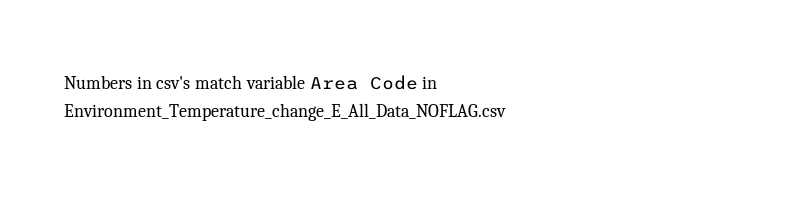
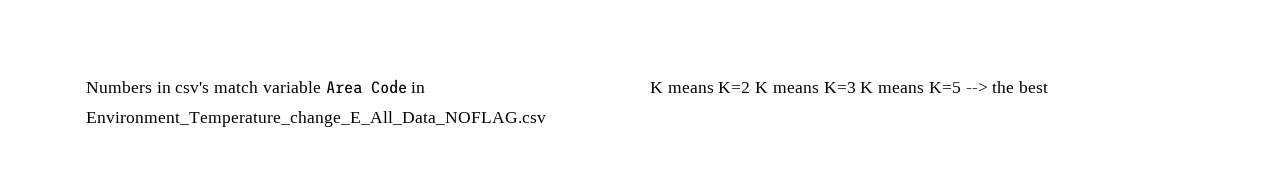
(506, 112) none -> [650,81,1048,93] // K means K=2 K means K=3 K means K=5 --> the best

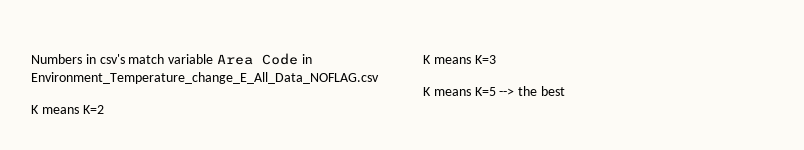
(751, 87) none -> (104, 109) //
(856, 87) none -> (496, 59) //

